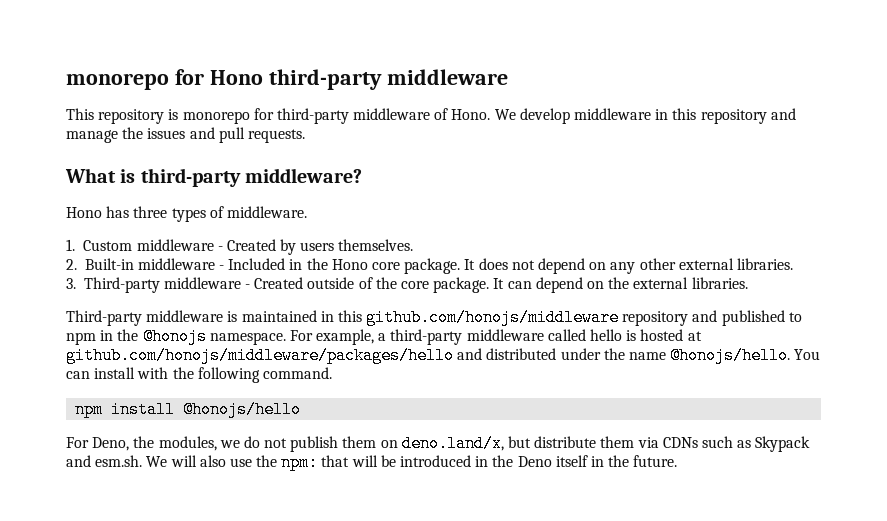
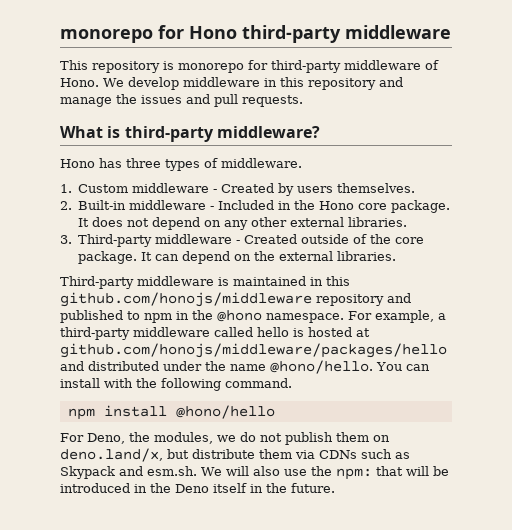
[142,328,207,345] @honojs -> [217,310,262,322] @hono
[670,347,791,364] @honojs/hello. -> [270,360,373,374] @hono/hello.
[183,401,302,418] @honojs/hello -> [175,405,275,419] @hono/hello

